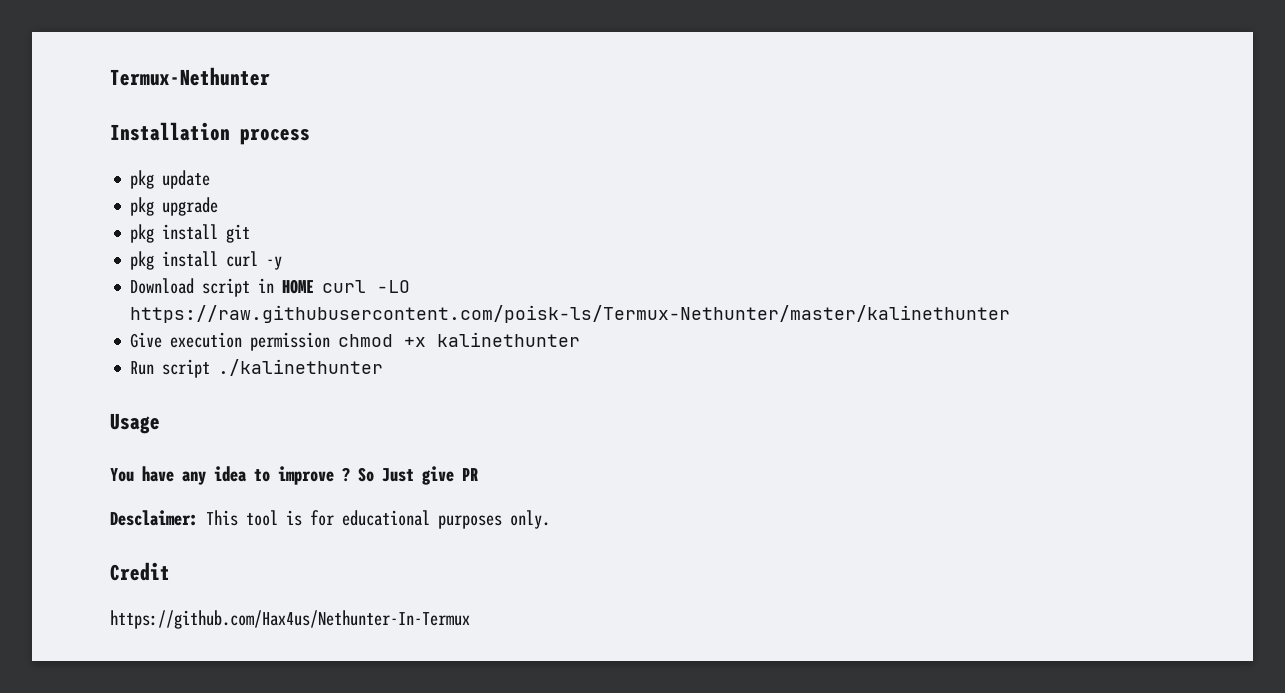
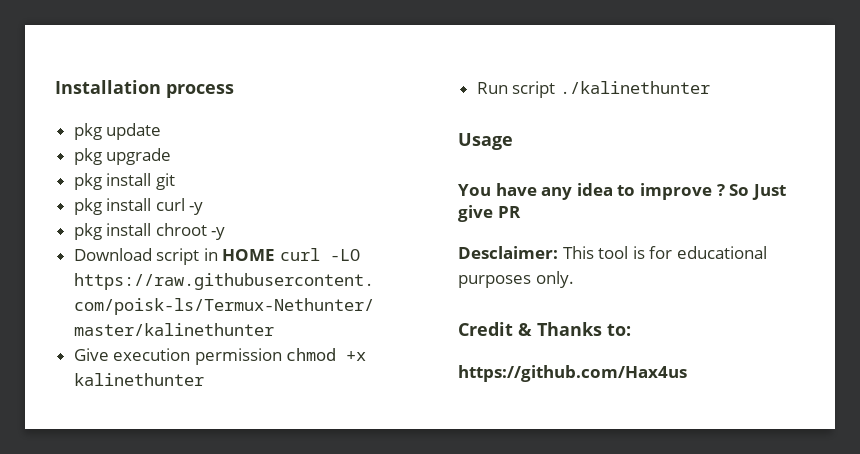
[110,67,270,86] Termux-Nethunter // -> (55, 87) none
(283, 263) none -> [73,223,226,240] // pkg install chroot -y
[110,610,470,629] // https://github.com/Hax4us/Nethunter-In-Termux -> [518,322,631,336] [458,365,687,382] & Thanks to: // https://github.com/Hax4us

